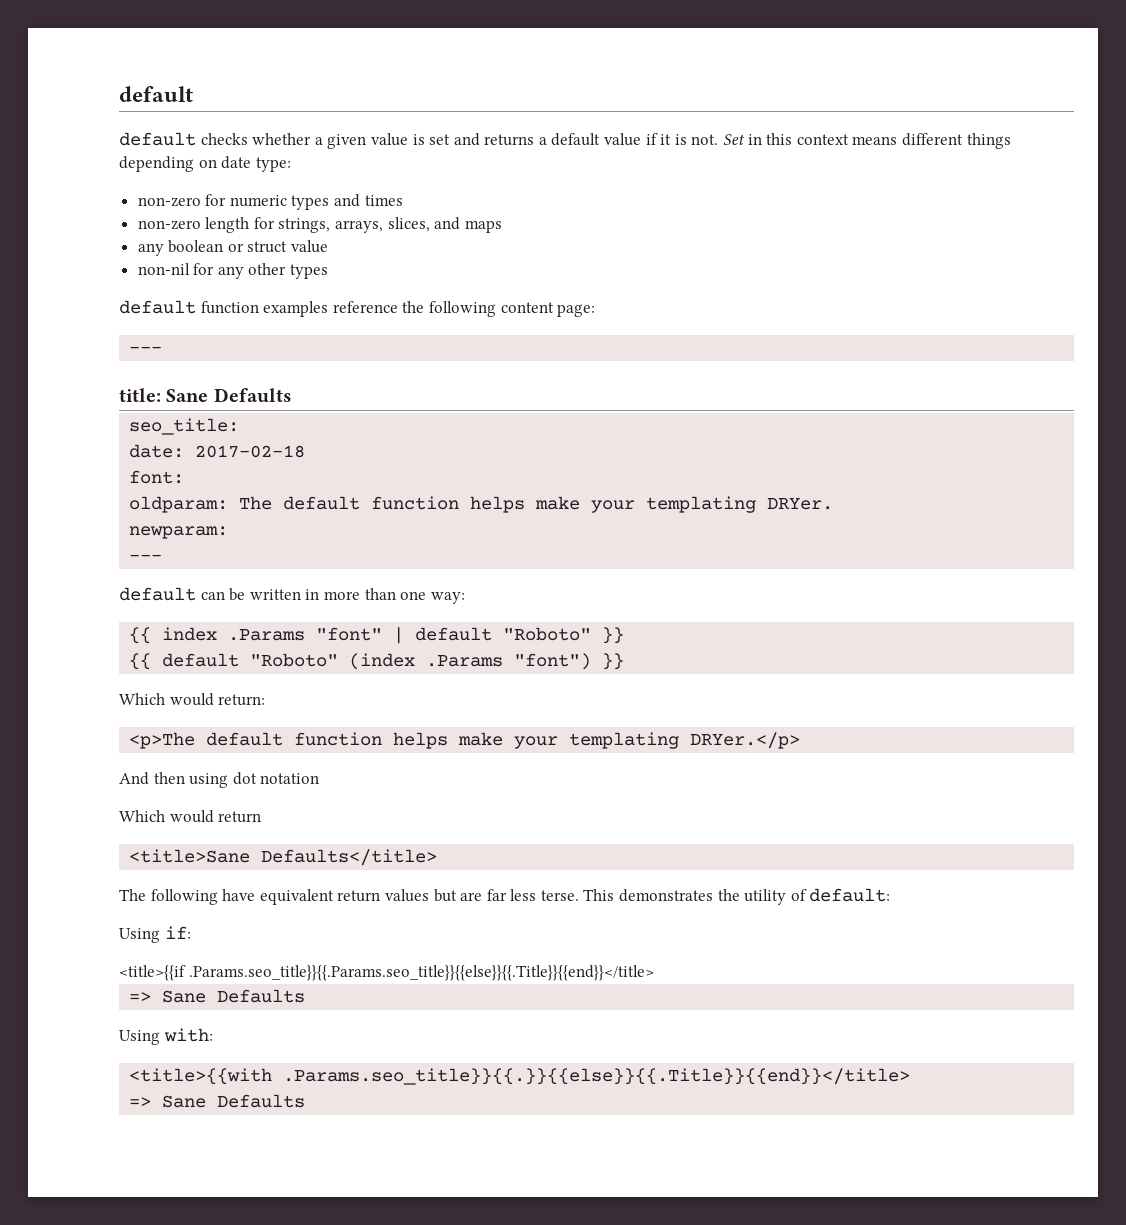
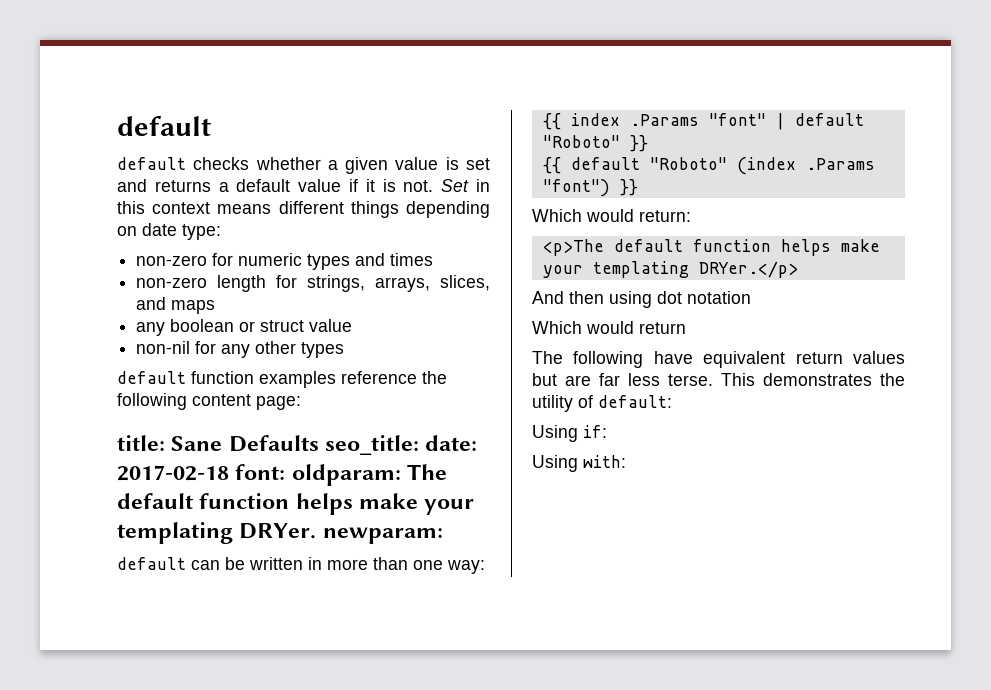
[129,346,163,353] // --- -> (301, 403) none
(292, 395) // -> (319, 443) none
(240, 426) // -> (420, 445) none
(306, 451) // -> (229, 473) none
(185, 477) // -> (286, 472) none
(834, 504) // -> (317, 531) none
[129,554,163,561] // --- -> (443, 535) none
[129,849,438,866] // <title>Sane Defaults</title> -> (686, 328) none
[119,965,654,981] [129,989,306,1003] [119,1028,213,1045] [129,1068,911,1085] [129,1094,306,1108] <title>{{if .Params.seo_title}}{{.Params.seo_title}}{{else}}{{.Title}}{{end}}</title> // => Sane Defaults // Using with: // <title>{{with .Params.seo_title}}{{.}}{{else}}{{.Title}}{{end}}</title> // => Sane Defaults -> [532,455,626,472] Using with:

